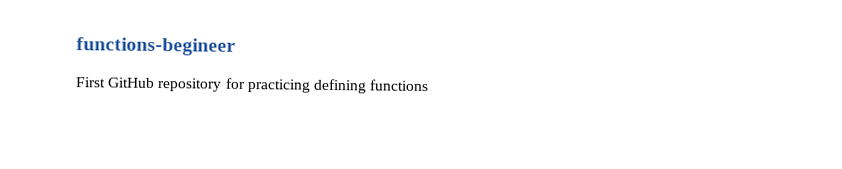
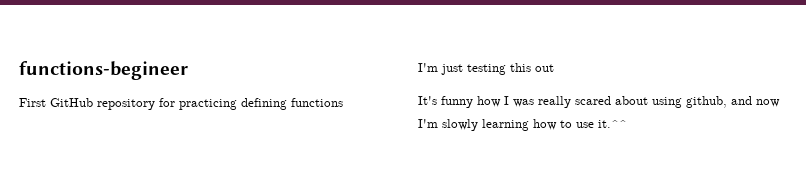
(430, 85) none -> [418,63,554,75] [418,96,780,108] [418,119,627,131] // I'm just testing this out // It's funny how I was really scared about using github, and now I'm slowly learning how to use it.^^

